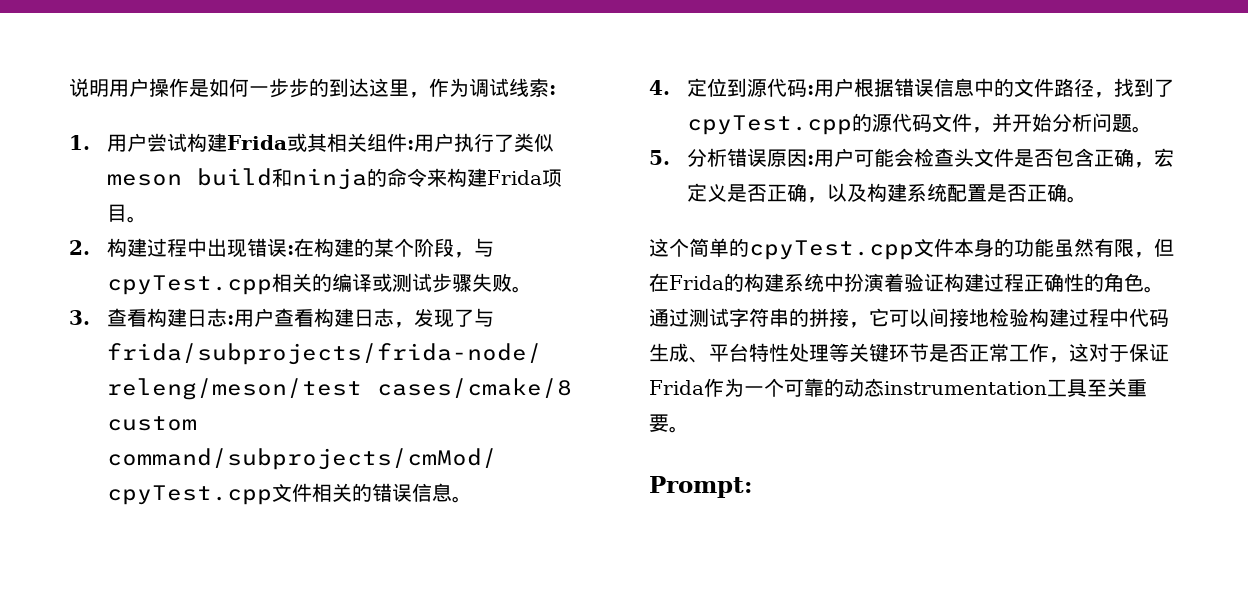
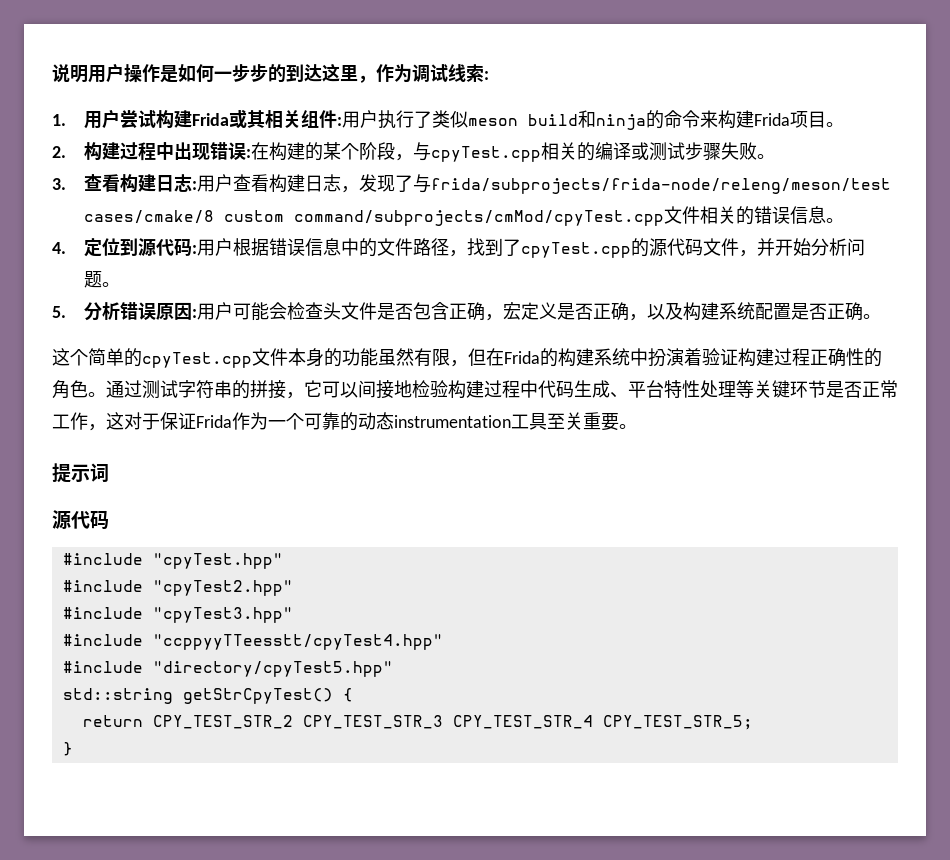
[649,476,752,498] Prompt: -> [52,463,109,483] [52,510,109,529] [62,553,283,569] [62,580,293,596] [62,607,293,623] [62,634,443,650] [62,661,393,677] [62,688,353,704] [82,715,753,730] [62,742,73,756] 提示词 // 源代码 // #include "cpyTest.hpp" // #include "cpyTest2.hpp" // #include "cpyTest3.hpp" // #include "ccppyyTTeesstt/cpyTest4.hpp" // #include "directory/cpyTest5.hpp" // std::string getStrCpyTest() { // return CPY_TEST_STR_2 CPY_TEST_STR_3 CPY_TEST_STR_4 CPY_TEST_STR_5; // }

